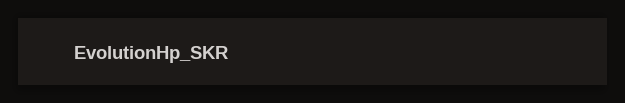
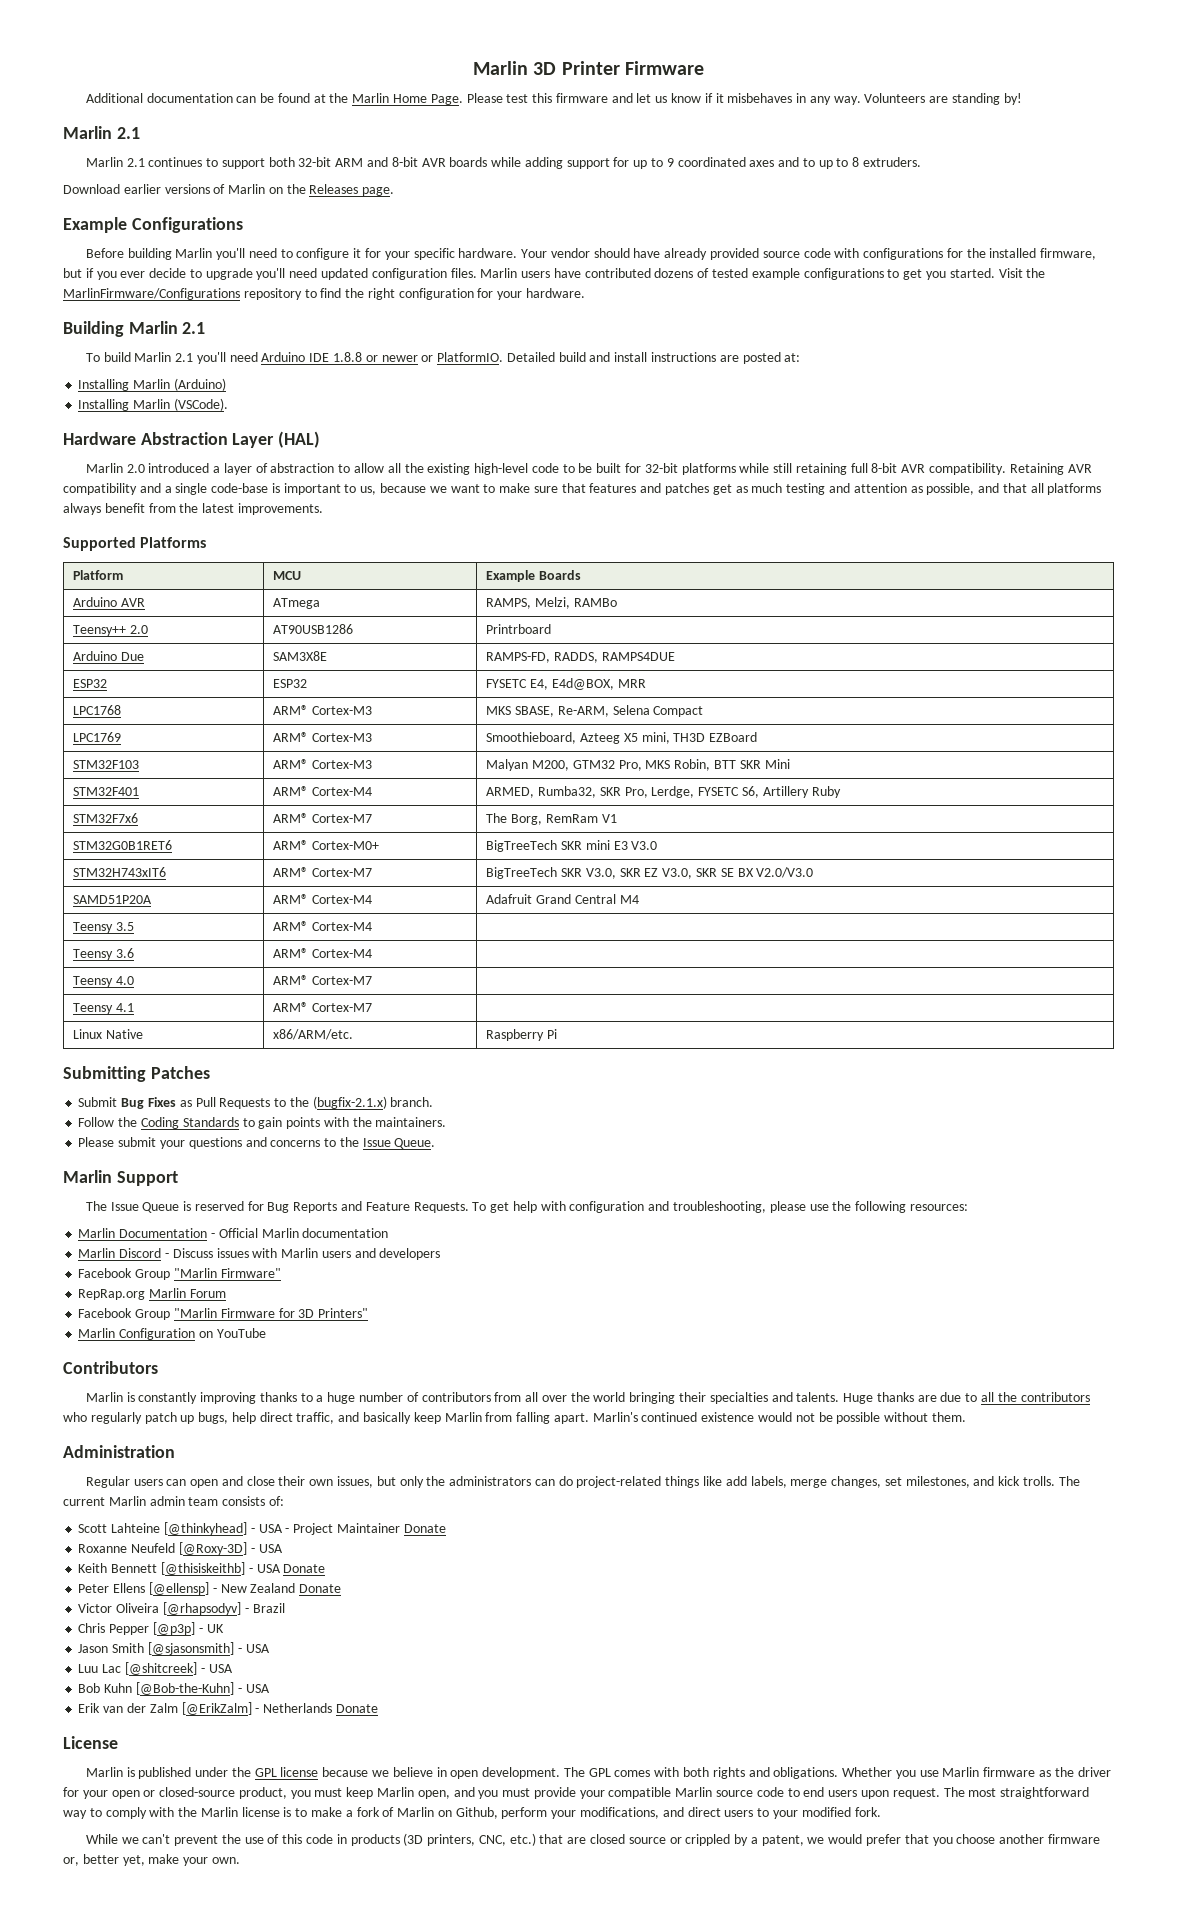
[74,46,228,63] EvolutionHp_SKR -> [473,61,704,75] [85,93,1022,105] [63,126,140,139] [85,157,922,169] [63,184,395,196] [63,217,243,233] [85,248,1097,260] [63,268,1046,280] [63,288,586,300] [63,321,206,337] [85,352,801,364] [78,378,226,391] [78,398,228,411] [63,431,321,448] [85,463,1092,475] [63,483,1102,495] [63,503,323,515] [63,537,207,551] [73,570,124,580] [273,571,302,580] [486,570,582,582] [73,597,146,607] [273,598,321,609] [486,597,617,609] [73,625,149,636] [273,624,354,634] [486,624,552,634] [73,651,145,661] [273,651,328,661] [486,652,675,663] [73,679,108,688] [273,679,308,688] [486,678,646,690] [73,705,122,715] [273,705,373,715] [486,705,704,717] [73,732,122,742] [273,732,373,742] [486,732,758,744] [73,760,140,769] [273,759,373,769] [486,759,790,771] [73,787,140,796] [273,786,373,796] [486,786,841,798] [73,813,139,823] [273,813,373,823] [486,813,617,825] [73,840,173,850] [273,840,380,850] [486,840,658,852] [73,867,167,877] [273,867,373,877] [486,867,814,879] [73,895,153,904] [273,894,373,904] [486,894,639,904] [73,922,135,933] [273,921,373,931] [73,948,135,960] [273,948,373,958] [73,976,135,987] [273,975,373,985] [73,1003,135,1014] [273,1002,373,1012] [73,1029,144,1039] [273,1029,354,1040] [486,1029,558,1041] [63,1066,210,1082] [78,1096,434,1109] [78,1117,447,1129] [78,1137,436,1149] [63,1170,178,1186] [85,1201,968,1213] [78,1228,389,1238] [78,1248,441,1260] [78,1268,281,1280] [78,1288,226,1300] [78,1308,369,1320] [78,1328,266,1340] [63,1361,158,1374] [85,1392,1090,1404] [63,1412,966,1424] [63,1445,175,1458] [85,1476,1080,1488] [63,1496,284,1506] [78,1522,446,1535] [78,1542,283,1555] [78,1562,326,1575] [78,1582,342,1595] [78,1602,285,1615] [78,1622,224,1635] [78,1642,270,1655] [78,1662,233,1675] [78,1682,270,1695] [78,1702,378,1715] [63,1736,118,1749] [85,1767,1111,1779] [63,1787,1090,1799] [63,1807,881,1819] [85,1833,1100,1846] [63,1854,240,1866] Marlin 3D Printer Firmware // Additional documentation can be found at the Marlin Home Page. Please test this firmware and let us know if it misbehaves in any way. Volunteers are standing by! // Marlin 2.1 // Marlin 2.1 continues to support both 32-bit ARM and 8-bit AVR boards while adding support for up to 9 coordinated axes and to up to 8 extruders. // Download earlier versions of Marlin on the Releases page. // Example Configurations // Before building Marlin you'll need to configure it for your specific hardware. Your vendor should have already provided source code with configurations for the installed firmware, but if you ever decide to upgrade you'll need updated configuration files. Marlin users have contributed dozens of tested example configurations to get you started. Visit the MarlinFirmware/Configurations repository to find the right configuration for your hardware. // Building Marlin 2.1 // To build Marlin 2.1 you'll need Arduino IDE 1.8.8 or newer or PlatformIO. Detailed build and install instructions are posted at: // Installing Marlin (Arduino) // Installing Marlin (VSCode). // Hardware Abstraction Layer (HAL) // Marlin 2.0 introduced a layer of abstraction to allow all the existing high-level code to be built for 32-bit platforms while still retaining full 8-bit AVR compatibility. Retaining AVR compatibility and a single code-base is important to us, because we want to make sure that features and patches get as much testing and attention as possible, and that all platforms always benefit from the latest improvements. // Supported Platforms // Platform | MCU | Example Boards // Arduino AVR | ATmega | RAMPS, Melzi, RAMBo // Teensy++ 2.0 | AT90USB1286 | Printrboard // Arduino Due | SAM3X8E | RAMPS-FD, RADDS, RAMPS4DUE // ESP32 | ESP32 | FYSETC E4, E4d@BOX, MRR // LPC1768 | ARM® Cortex-M3 | MKS SBASE, Re-ARM, Selena Compact // LPC1769 | ARM® Cortex-M3 | Smoothieboard, Azteeg X5 mini, TH3D EZBoard // STM32F103 | ARM® Cortex-M3 | Malyan M200, GTM32 Pro, MKS Robin, BTT SKR Mini // STM32F401 | ARM® Cortex-M4 | ARMED, Rumba32, SKR Pro, Lerdge, FYSETC S6, Artillery Ruby // STM32F7x6 | ARM® Cortex-M7 | The Borg, RemRam V1 // STM32G0B1RET6 | ARM® Cortex-M0+ | BigTreeTech SKR mini E3 V3.0 // STM32H743xIT6 | ARM® Cortex-M7 | BigTreeTech SKR V3.0, SKR EZ V3.0, SKR SE BX V2.0/V3.0 // SAMD51P20A | ARM® Cortex-M4 | Adafruit Grand Central M4 // Teensy 3.5 | ARM® Cortex-M4 | // Teensy 3.6 | ARM® Cortex-M4 | // Teensy 4.0 | ARM® Cortex-M7 | // Teensy 4.1 | ARM® Cortex-M7 | // Linux Native | x86/ARM/etc. | Raspberry Pi // Submitting Patches // Submit Bug Fixes as Pull Requests to the (bugfix-2.1.x) branch. // Follow the Coding Standards to gain points with the maintainers. // Please submit your questions and concerns to the Issue Queue. // Marlin Support // The Issue Queue is reserved for Bug Reports and Feature Requests. To get help with configuration and troubleshooting, please use the following resources: // Marlin Documentation - Official Marlin documentation // Marlin Discord - Discuss issues with Marlin users and developers // Facebook Group "Marlin Firmware" // RepRap.org Marlin Forum // Facebook Group "Marlin Firmware for 3D Printers" // Marlin Configuration on YouTube // Contributors // Marlin is constantly improving thanks to a huge number of contributors from all over the world bringing their specialties and talents. Huge thanks are due to all the contributors who regularly patch up bugs, help direct traffic, and basically keep Marlin from falling apart. Marlin's continued existence would not be possible without them. // Administration // Regular users can open and close their own issues, but only the administrators can do project-related things like add labels, merge changes, set milestones, and kick trolls. The current Marlin admin team consists of: // Scott Lahteine [@thinkyhead] - USA - Project Maintainer Donate // Roxanne Neufeld [@Roxy-3D] - USA // Keith Bennett [@thisiskeithb] - USA Donate // Peter Ellens [@ellensp] - New Zealand Donate // Victor Oliveira [@rhapsodyv] - Brazil // Chris Pepper [@p3p] - UK // Jason Smith [@sjasonsmith] - USA // Luu Lac [@shitcreek] - USA // Bob Kuhn [@Bob-the-Kuhn] - USA // Erik van der Zalm [@ErikZalm] - Netherlands Donate // License // Marlin is published under the GPL license because we believe in open development. The GPL comes with both rights and obligations. Whether you use Marlin firmware as the driver for your open or closed-source product, you must keep Marlin open, and you must provide your compatible Marlin source code to end users upon request. The most straightforward way to comply with the Marlin license is to make a fork of Marlin on Github, perform your modifications, and direct users to your modified fork. // While we can't prevent the use of this code in products (3D printers, CNC, etc.) that are closed source or crippled by a patent, we would prefer that you choose another firmware or, better yet, make your own.

